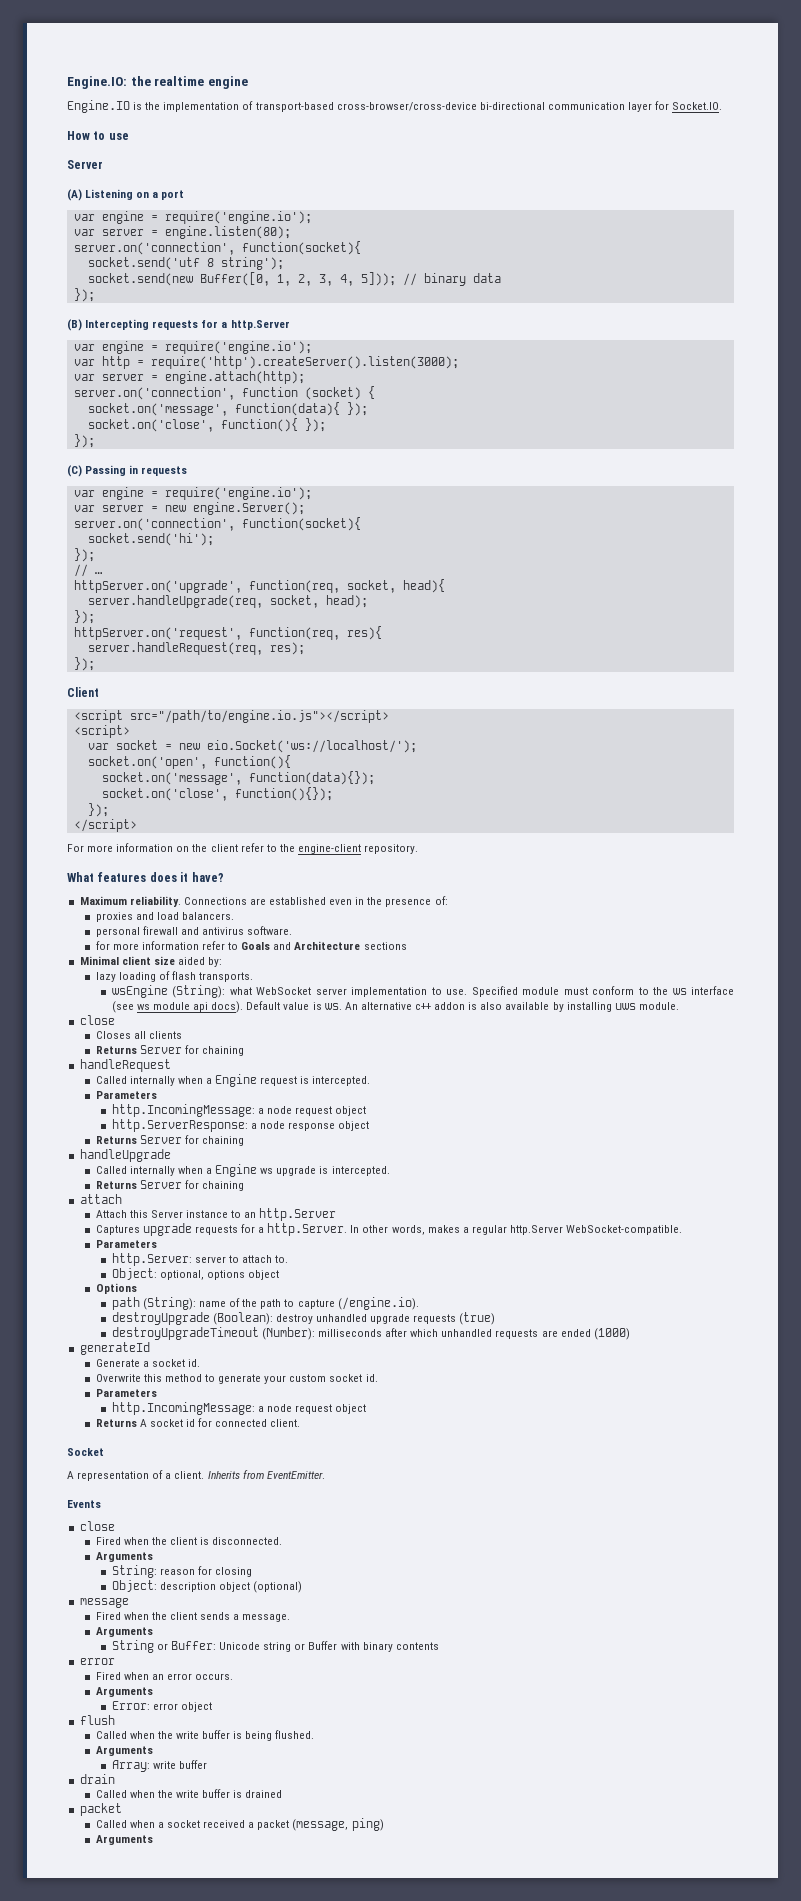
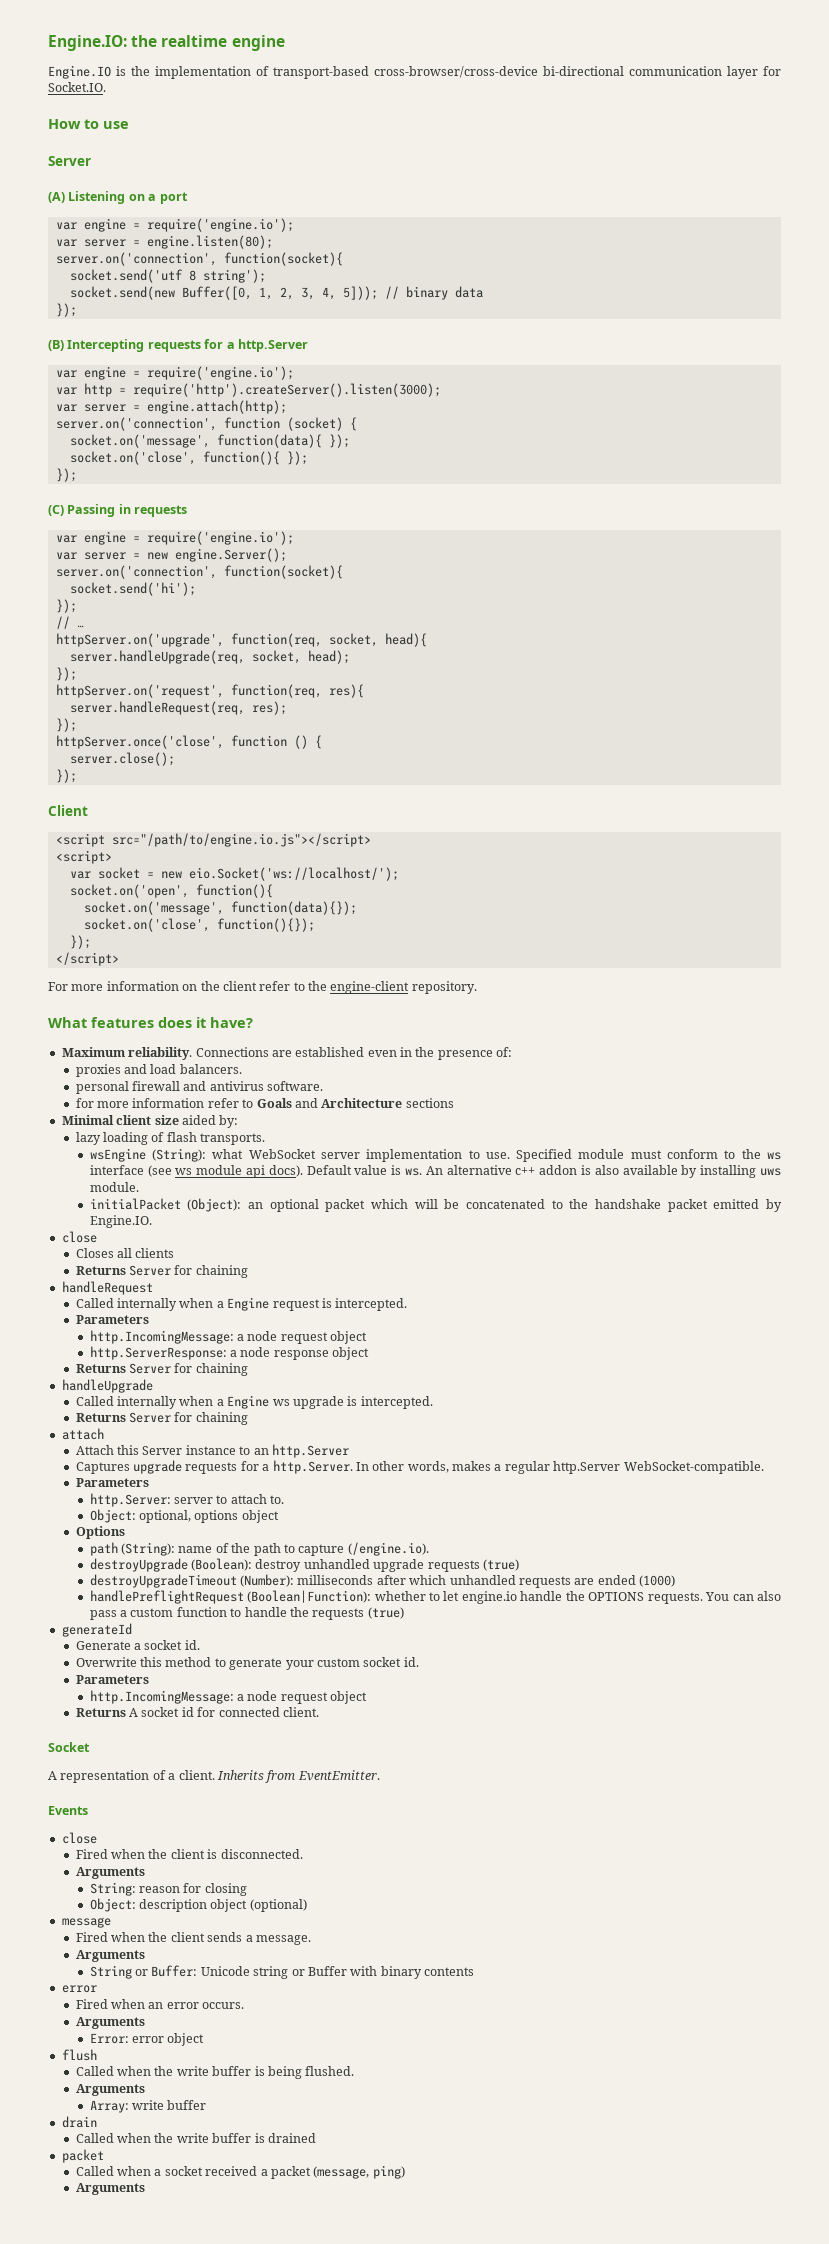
(95, 664) none -> [55,735,322,749] [69,752,175,766] [55,769,77,783] // httpServer.once('close', function () { // server.close(); // });
(679, 1006) none -> [89,1198,782,1212] [89,1215,152,1228] // initialPacket (Object): an optional packet which will be concatenated to the handshake packet emitted by Engine.IO.
(630, 1334) none -> [89,1590,782,1604] [89,1607,404,1620] // handlePreflightRequest (Boolean|Function): whether to let engine.io handle the OPTIONS requests. You can also pass a custom function to handle the requests (true)

